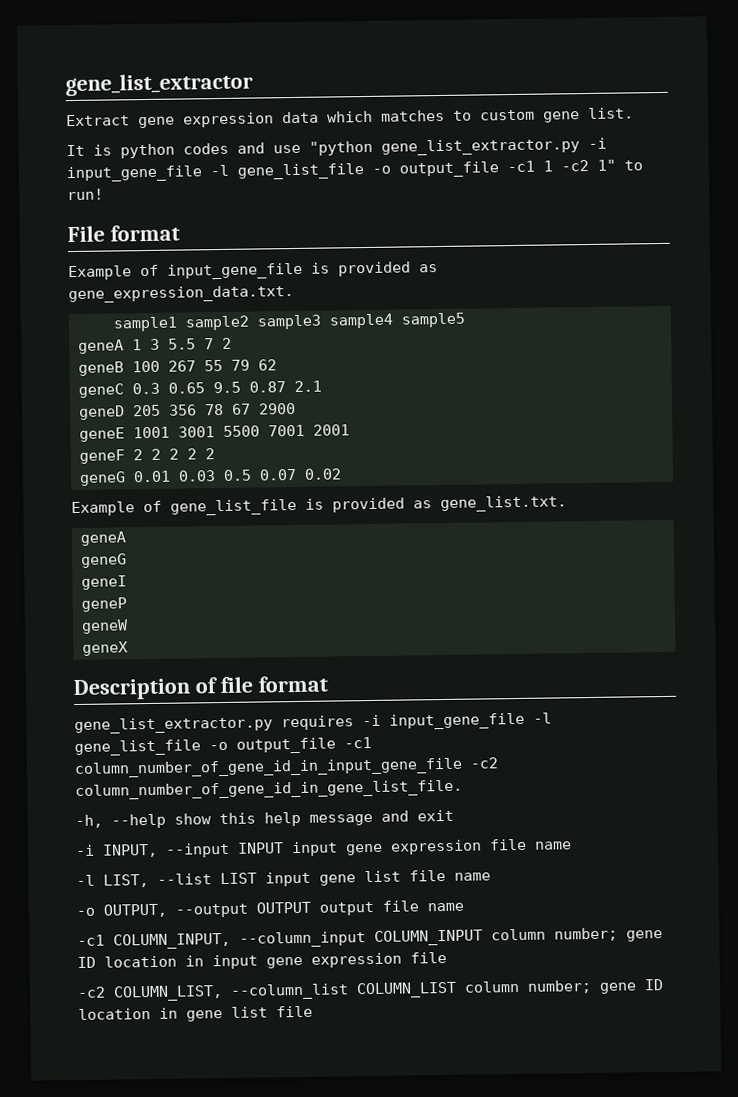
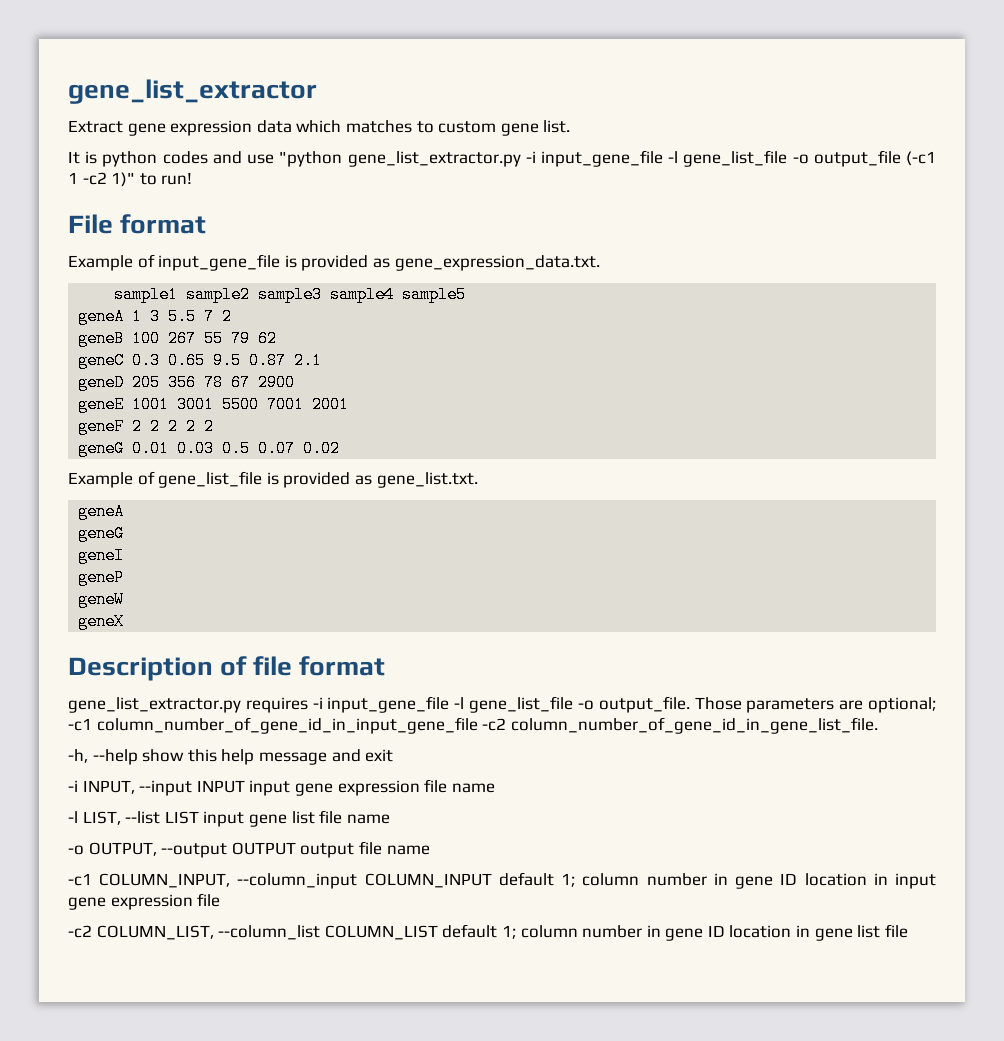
[507,160,535,173] -c1 -> [905,151,936,166] (-c1
[597,159,616,171] 1" -> [111,172,136,187] 1)"
[236,737,336,754] output_file -> [598,696,937,713] output_file. Those parameters are optional;
[491,927,618,942] column number; -> [498,872,728,887] default 1; column number in
[464,980,592,994] column number; -> [442,924,661,939] default 1; column number in

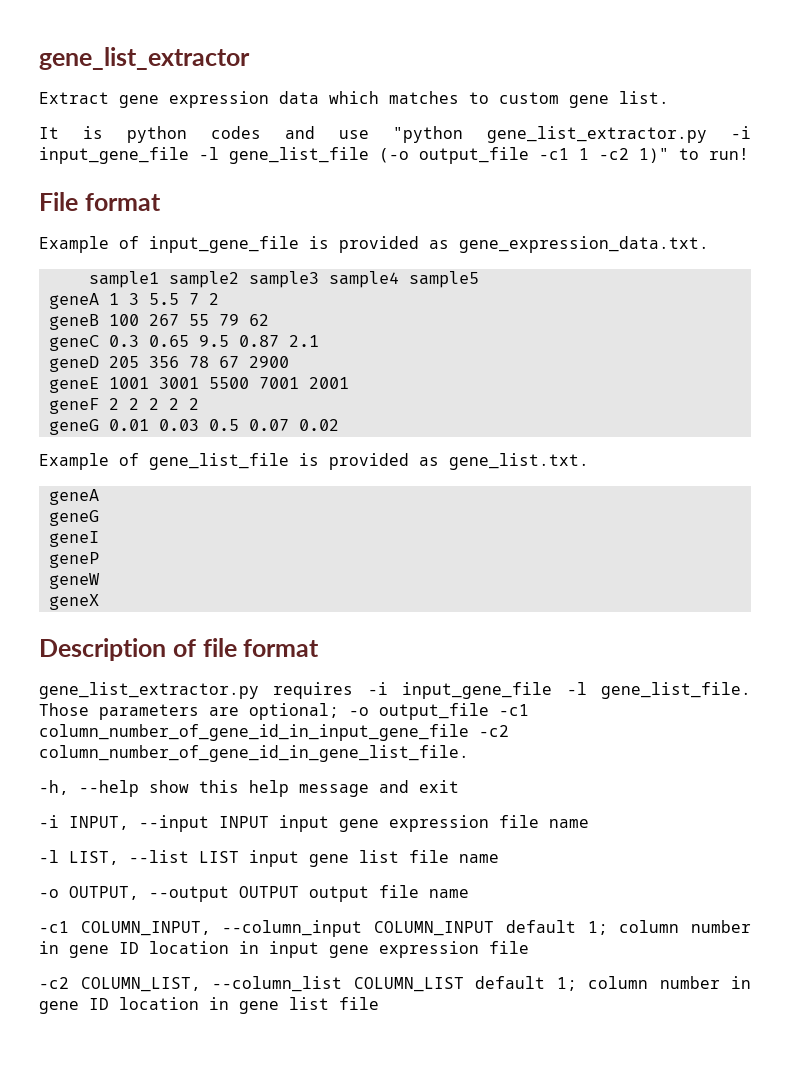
[792,150,936,167] -o output_file (-c1 -> [379,147,569,164] (-o output_file -c1
[469,696,690,713] gene_list_file -o output_file. -> [600,682,751,699] gene_list_file.
(937, 705) none -> [349,703,489,720] -o output_file

